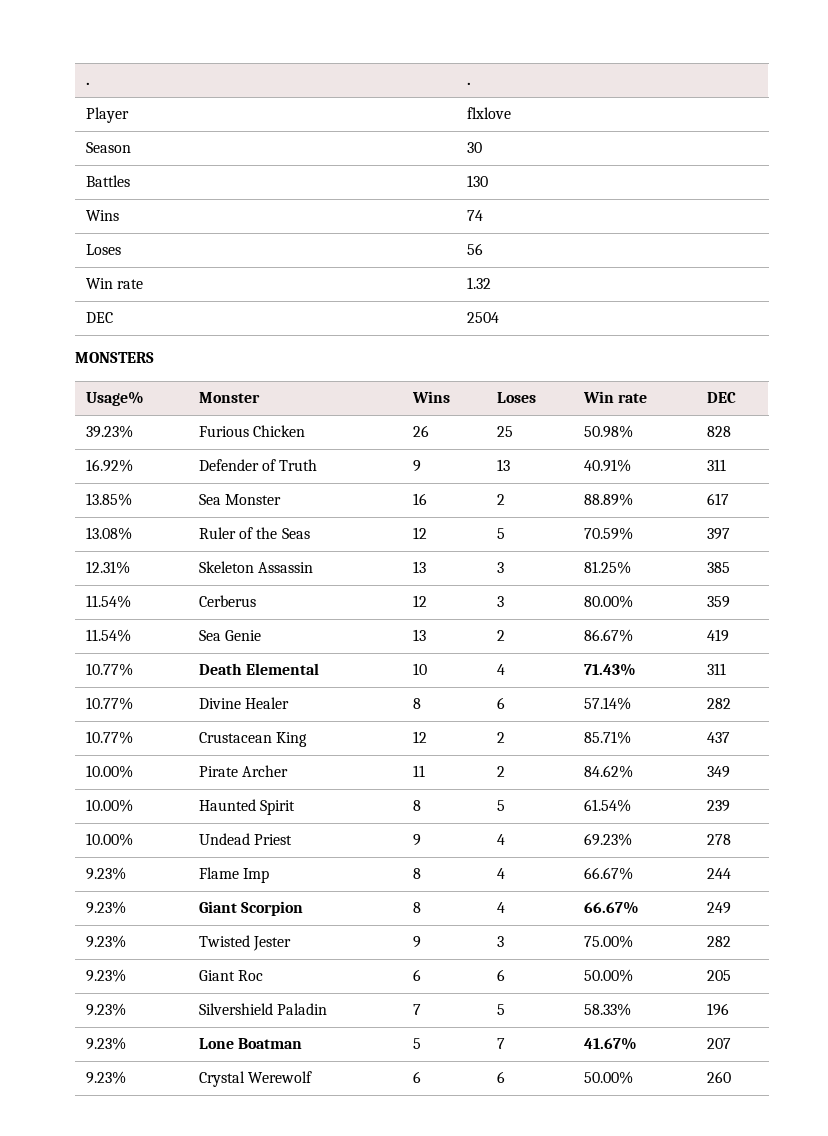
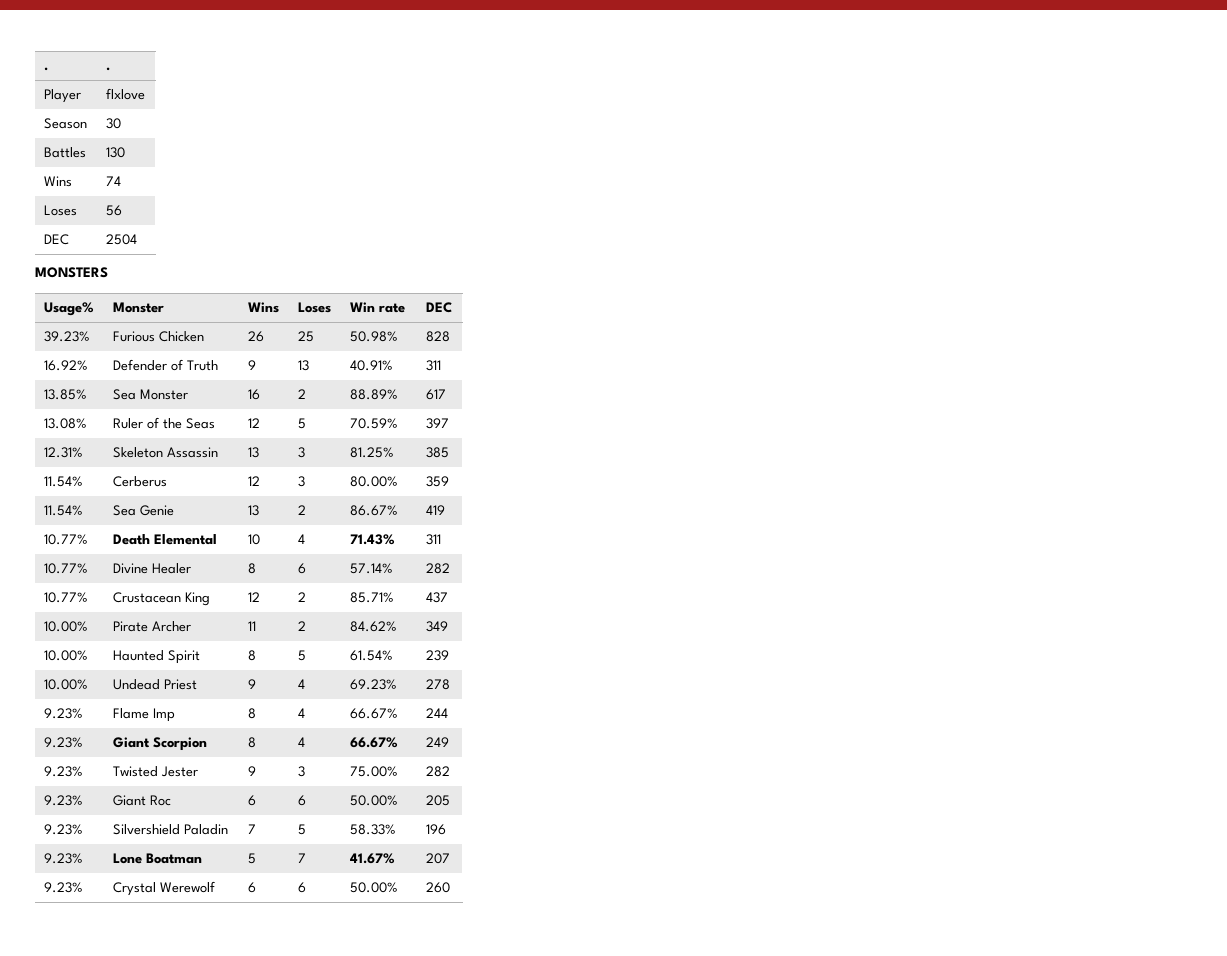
[85,278,144,289] [466,277,491,289] // Win rate | 1.32 -> (123, 210) none

